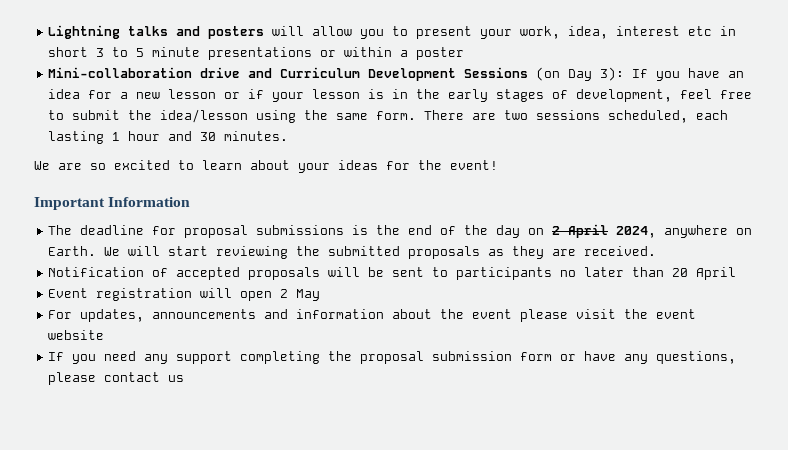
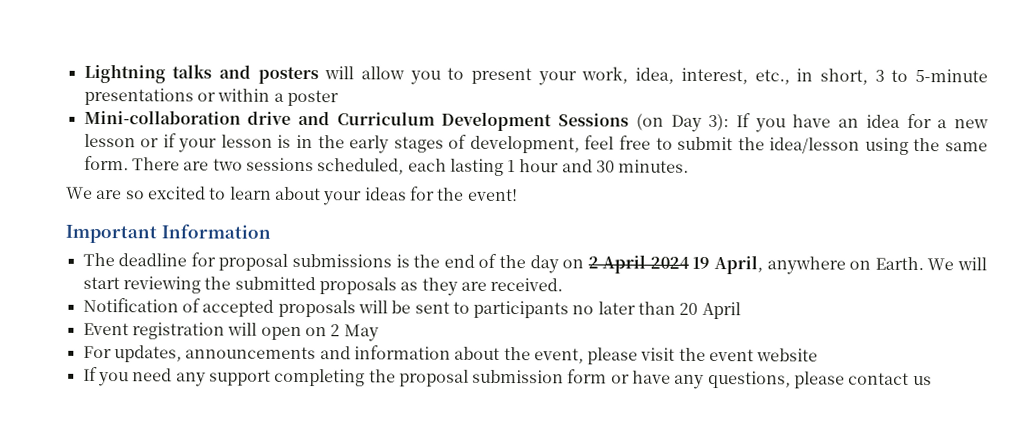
[616,26,737,36] [48,47,201,57] interest etc in short 3 to 5 minute -> [680,67,988,85] interest, etc., in short, 3 to 5-minute
[616,226,657,238] 2024, -> [649,255,764,275] 2024 19 April,
(273, 296) none -> [304,327,327,337] on
[472,309,513,319] event -> [533,348,584,364] event,

